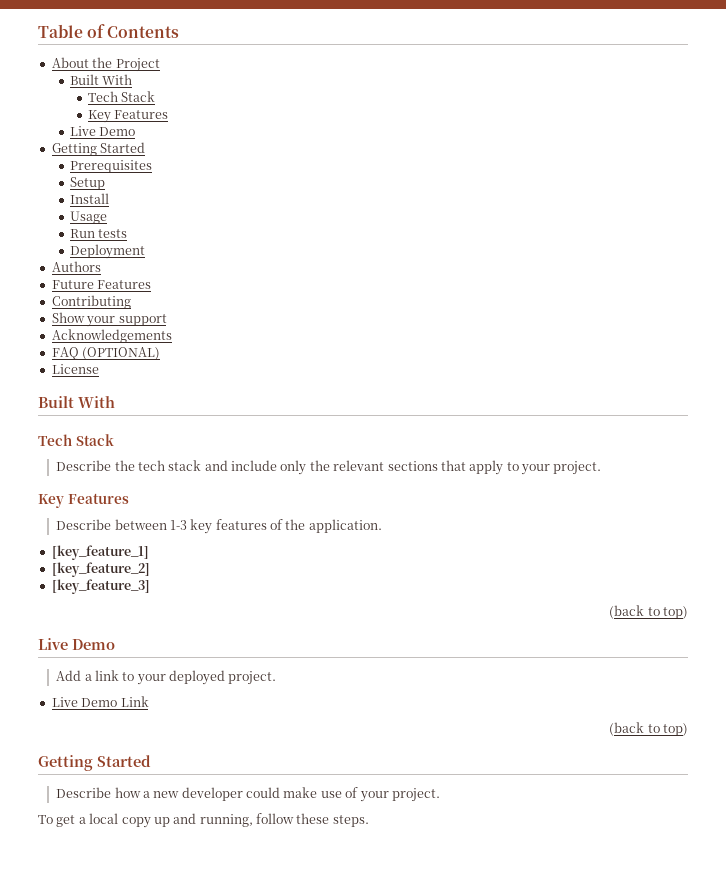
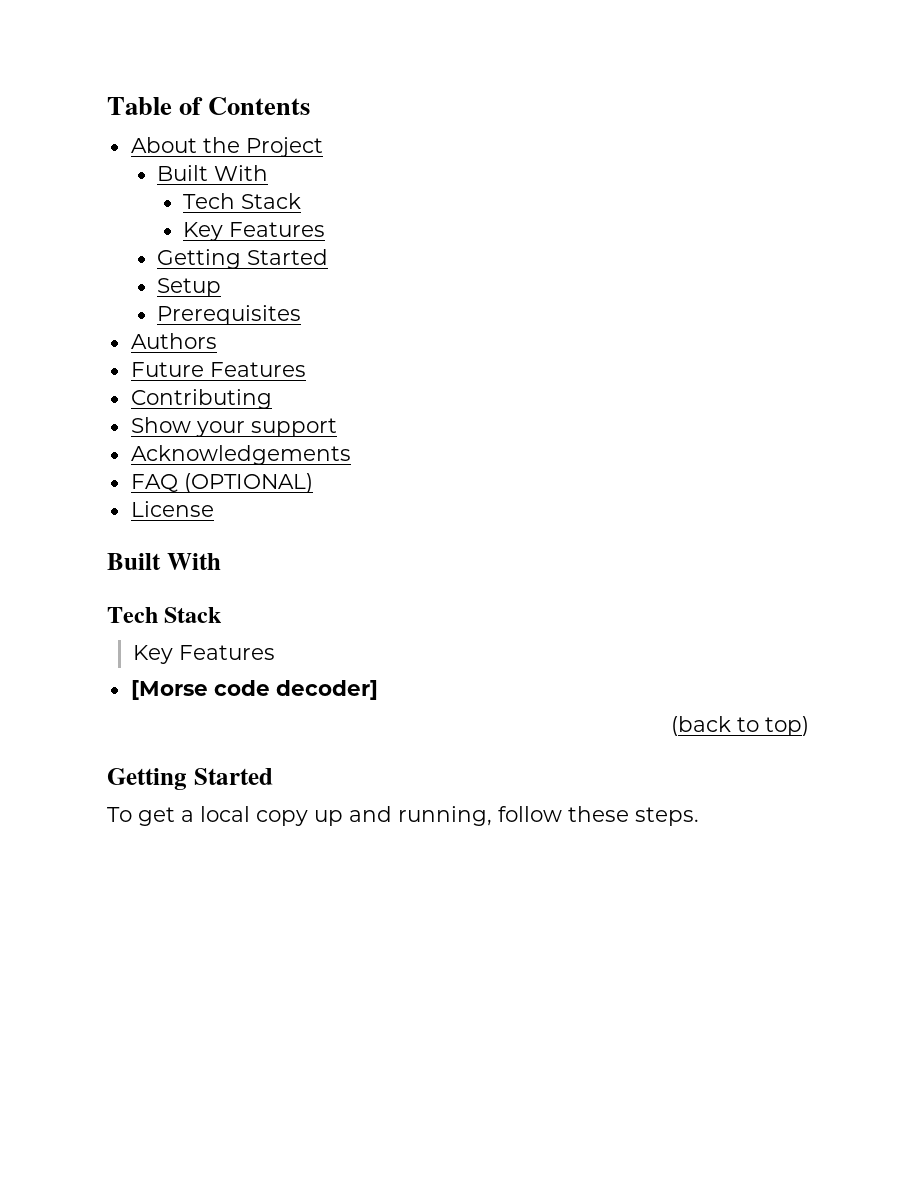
[69,126,136,136] [51,142,146,156] [69,160,152,173] // Live Demo // Getting Started // Prerequisites -> [156,249,328,269] // Getting Started
[69,193,109,204] [69,211,107,224] [69,229,128,238] [69,244,145,259] Install // Usage // Run tests // Deployment -> [156,305,301,325] Prerequisites
[56,460,602,475] [38,493,129,508] [56,519,382,534] [51,545,149,560] [51,562,150,577] [51,579,150,594] [609,605,688,619] [38,638,115,650] [56,670,277,685] [51,696,149,707] Describe the tech stack and include only the relevant sections that apply to your project. // Key Features // Describe between 1-3 key features of the application. // [key_feature_1] // [key_feature_2] // [key_feature_3] // (back to top) // Live Demo // Add a link to your deployed project. // Live Demo Link -> [133,645,276,664] [130,680,378,700] Key Features // [Morse code decoder]
[56,787,440,802] // Describe how a new developer could make use of your project. -> (273, 776) none

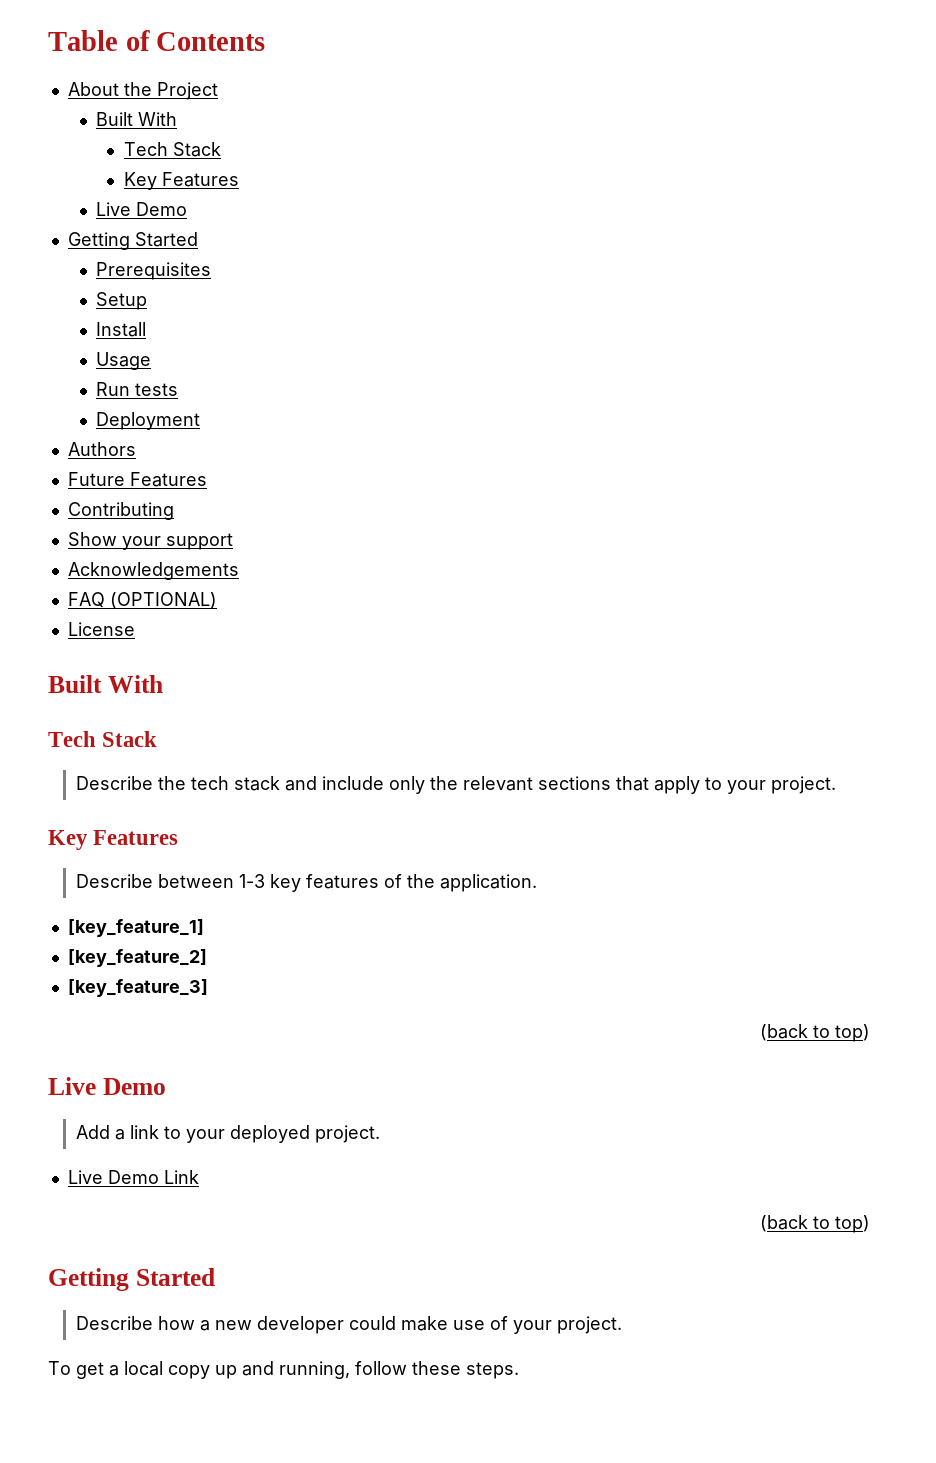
[156,249,328,269] // Getting Started -> [95,202,187,216] [67,232,198,250] [95,262,211,280] // Live Demo // Getting Started // Prerequisites
[156,305,301,325] Prerequisites -> [95,322,146,337] [95,352,151,370] [95,382,178,396] [95,412,200,430] Install // Usage // Run tests // Deployment
[133,645,276,664] [130,680,378,700] Key Features // [Morse code decoder] -> [75,776,836,794] [48,830,179,850] [75,874,537,892] [67,919,204,937] [67,949,207,967] [67,979,208,997] [760,1024,870,1042] [48,1077,166,1095] [75,1125,380,1143] [67,1170,199,1184] Describe the tech stack and include only the relevant sections that apply to your project. // Key Features // Describe between 1-3 key features of the application. // [key_feature_1] // [key_feature_2] // [key_feature_3] // (back to top) // Live Demo // Add a link to your deployed project. // Live Demo Link
(273, 776) none -> [75,1316,622,1334] // Describe how a new developer could make use of your project.

